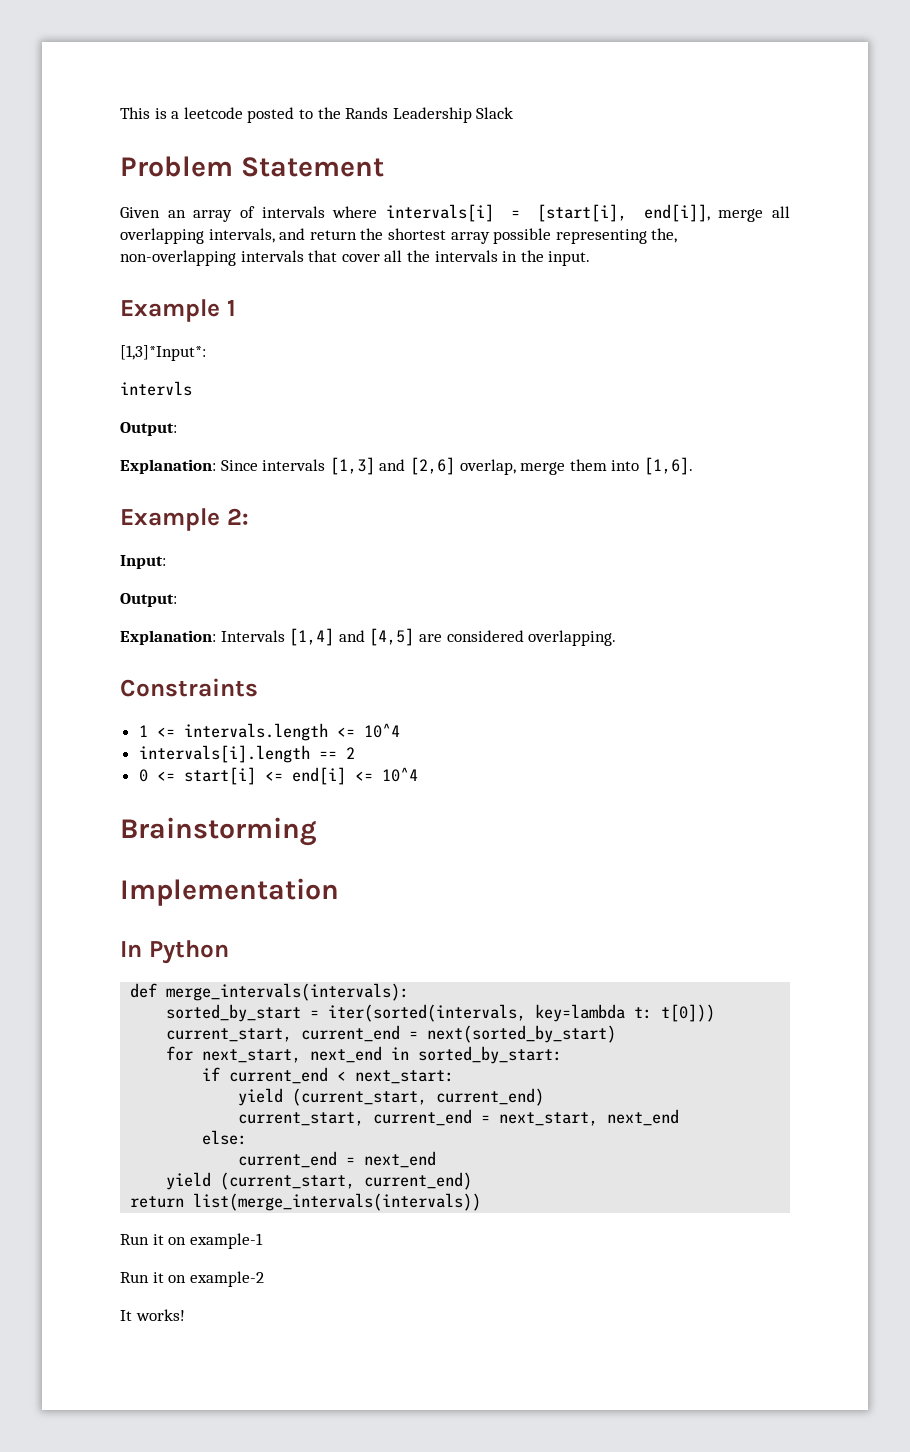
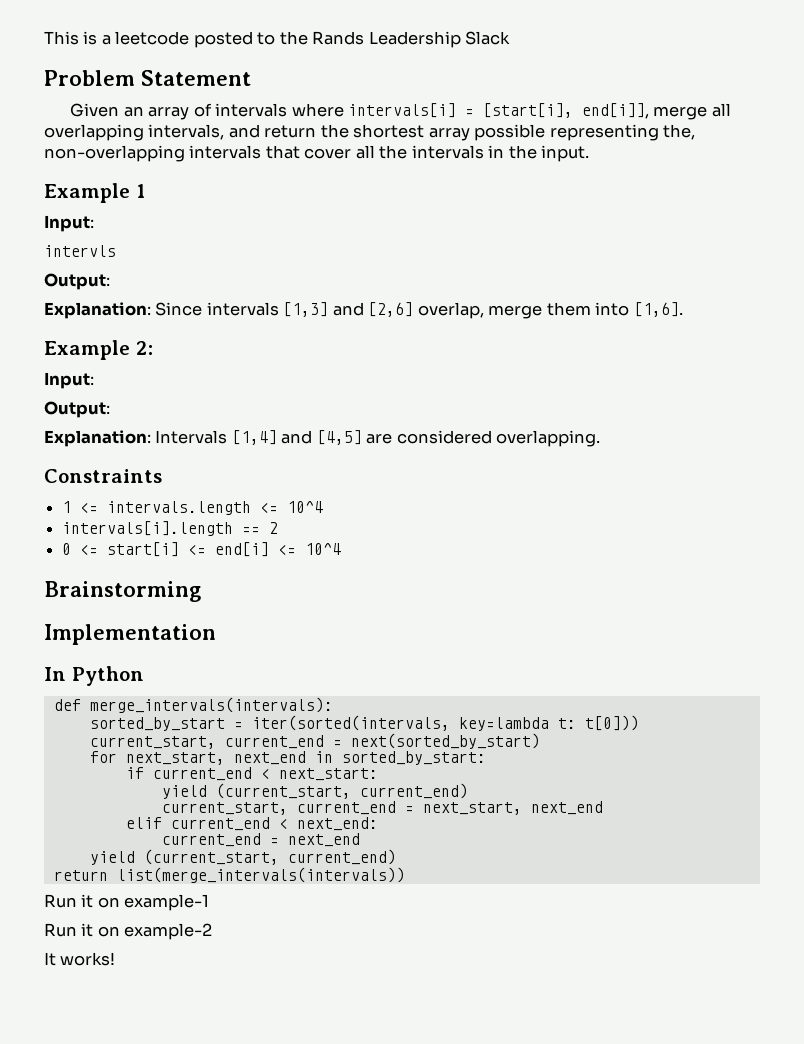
[120,345,206,361] [1,3]*Input*: -> [44,215,94,232] Input:
[202,1130,248,1145] else: -> [125,817,378,831] elif current_end < next_end:

